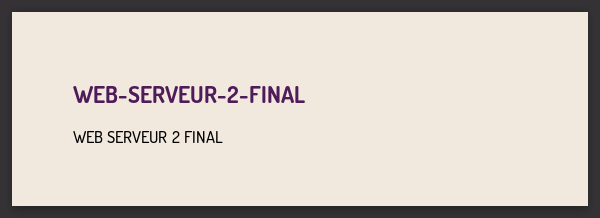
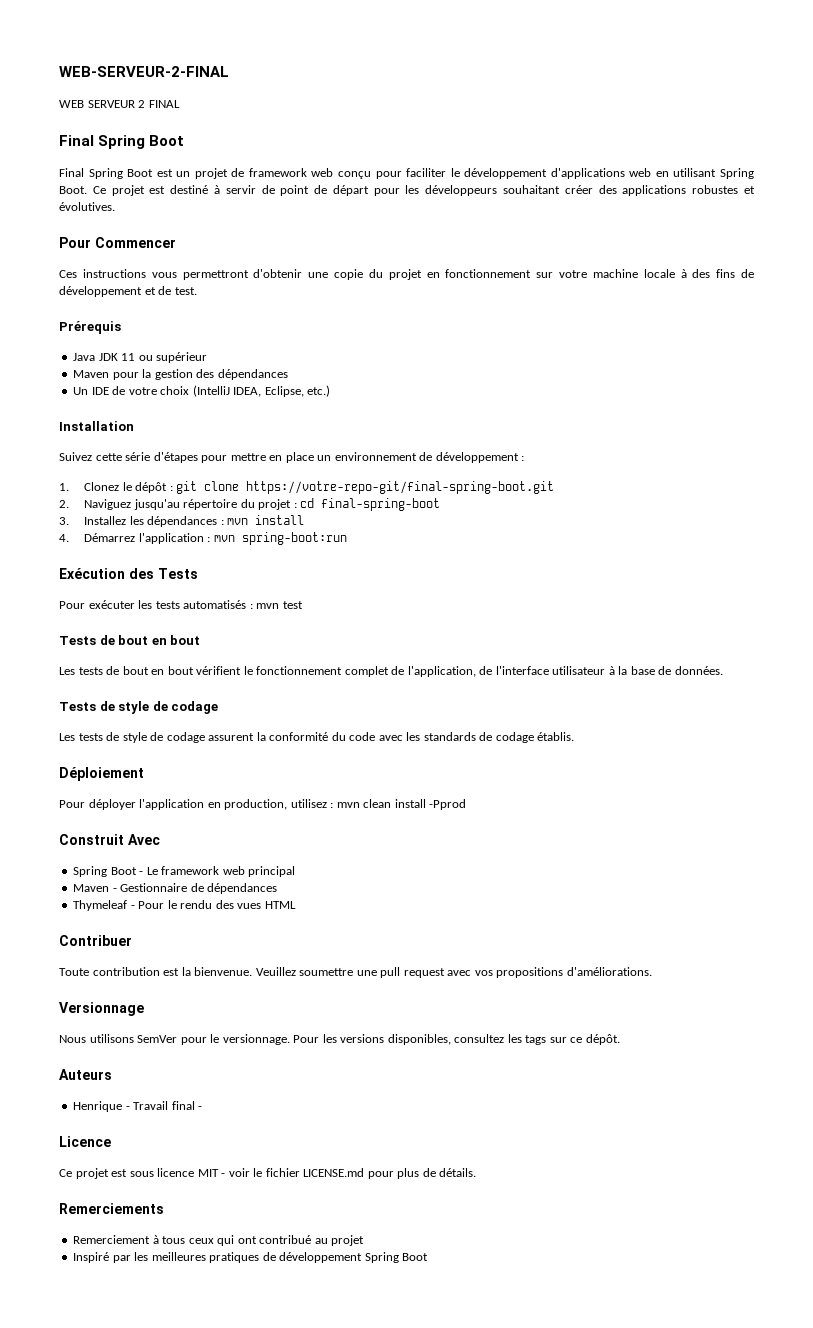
(224, 137) none -> [59,135,185,149] [59,168,754,179] [59,185,755,196] [59,202,115,211] [59,237,176,248] [59,269,755,280] [59,286,197,297] [59,321,121,334] [73,352,208,363] [73,369,288,380] [73,385,331,397] [59,421,134,431] [59,452,525,463] [59,481,555,494] [59,498,441,511] [59,515,305,527] [59,532,347,545] [59,568,198,579] [59,600,303,609] [59,635,201,645] [59,666,723,677] [59,701,219,714] [59,732,575,743] [59,767,144,781] [59,799,467,810] [59,834,160,845] [73,866,296,877] [73,883,278,894] [73,900,296,911] [59,935,132,946] [59,967,652,978] [59,1002,144,1016] [59,1034,620,1045] [59,1069,112,1080] [73,1101,203,1112] [59,1136,111,1147] [59,1168,477,1179] [59,1203,164,1214] [73,1235,365,1246] [73,1252,429,1263] // Final Spring Boot // Final Spring Boot est un projet de framework web conçu pour faciliter le développement d'applications web en utilisant Spring Boot. Ce projet est destiné à servir de point de départ pour les développeurs souhaitant créer des applications robustes et évolutives. // Pour Commencer // Ces instructions vous permettront d'obtenir une copie du projet en fonctionnement sur votre machine locale à des fins de développement et de test. // Prérequis // Java JDK 11 ou supérieur // Maven pour la gestion des dépendances // Un IDE de votre choix (IntelliJ IDEA, Eclipse, etc.) // Installation // Suivez cette série d'étapes pour mettre en place un environnement de développement : // 1. Clonez le dépôt : git clone https://votre-repo-git/final-spring-boot.git // 2. Naviguez jusqu'au répertoire du projet : cd final-spring-boot // 3. Installez les dépendances : mvn install // 4. Démarrez l'application : mvn spring-boot:run // Exécution des Tests // Pour exécuter les tests automatisés : mvn test // Tests de bout en bout // Les tests de bout en bout vérifient le fonctionnement complet de l'application, de l'interface utilisateur à la base de données. // Tests de style de codage // Les tests de style de codage assurent la conformité du code avec les standards de codage établis. // Déploiement // Pour déployer l'application en production, utilisez : mvn clean install -Pprod // Construit Avec // Spring Boot - Le framework web principal // Maven - Gestionnaire de dépendances // Thymeleaf - Pour le rendu des vues HTML // Contribuer // Toute contribution est la bienvenue. Veuillez soumettre une pull request avec vos propositions d'améliorations. // Versionnage // Nous utilisons SemVer pour le versionnage. Pour les versions disponibles, consultez les tags sur ce dépôt. // Auteurs // Henrique - Travail final - // Licence // Ce projet est sous licence MIT - voir le fichier LICENSE.md pour plus de détails. // Remerciements // Remerciement à tous ceux qui ont contribué au projet // Inspiré par les meilleures pratiques de développement Spring Boot

